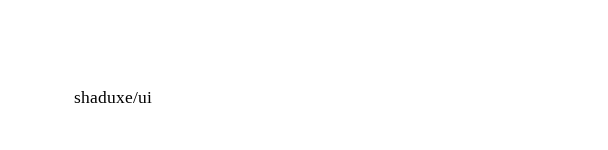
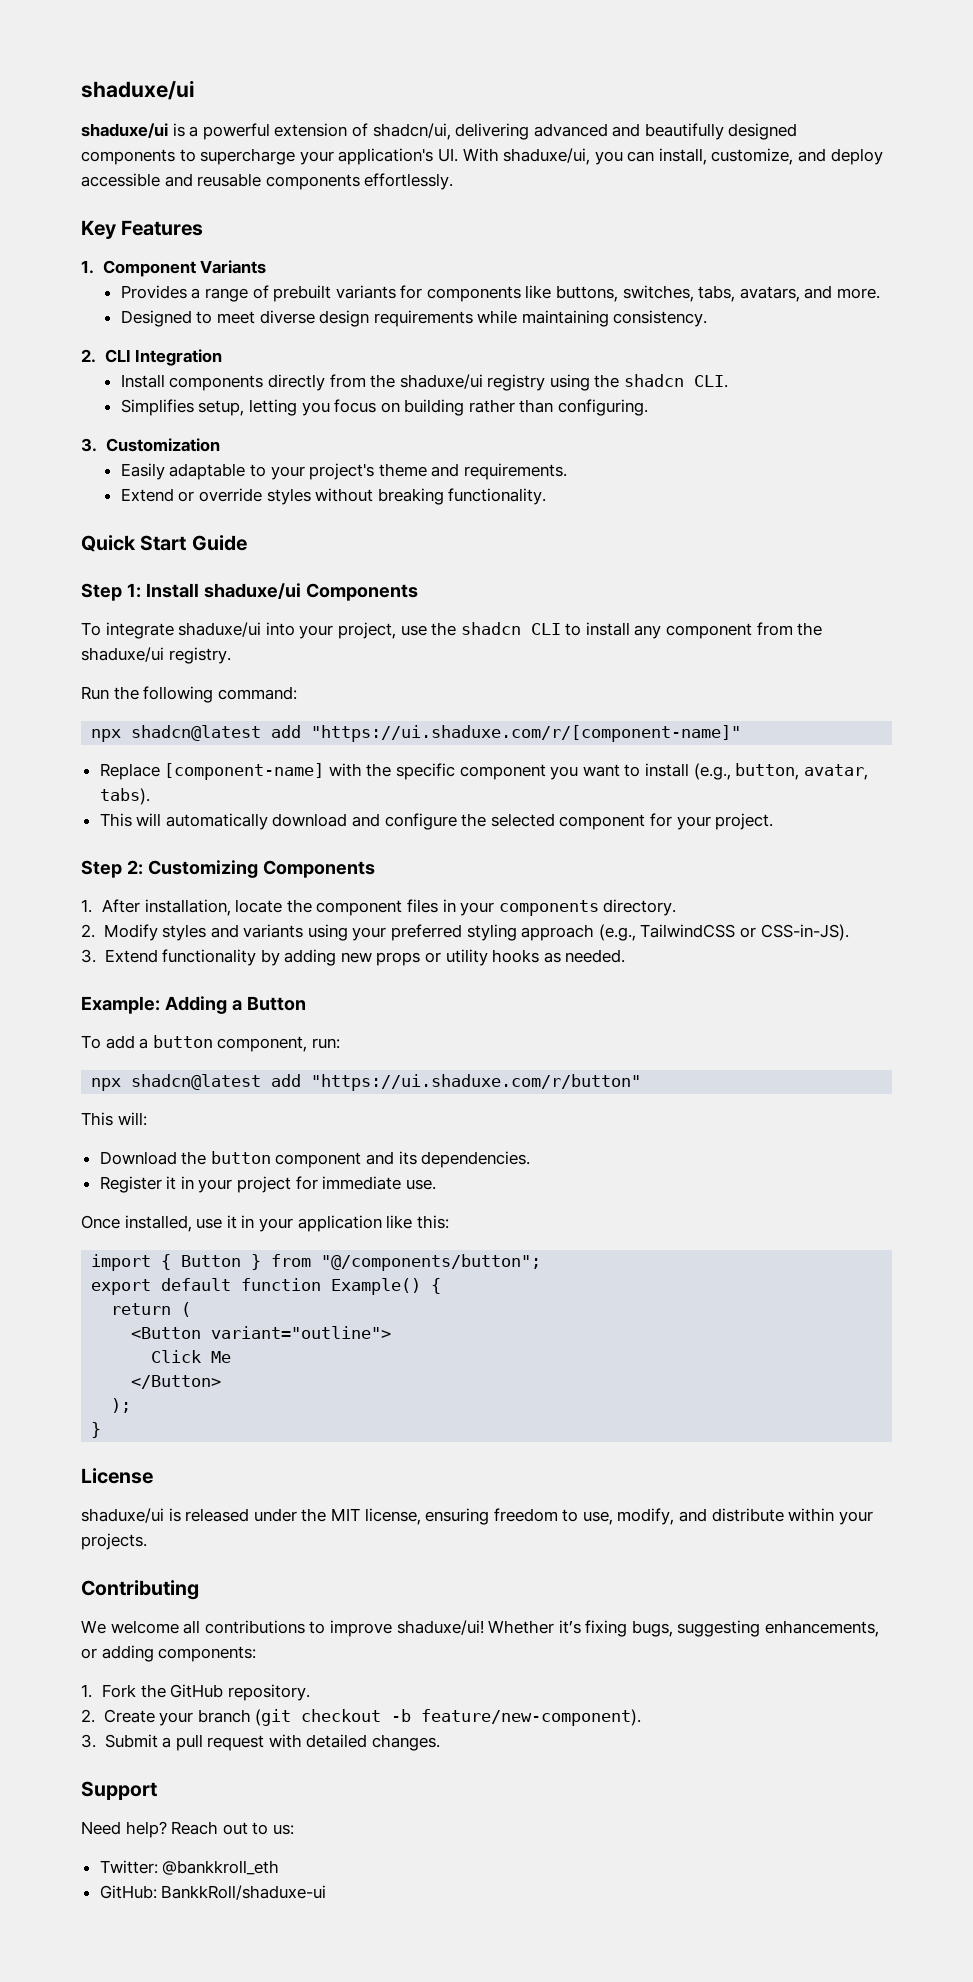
[74,91,152,103] shaduxe/ui -> [81,80,195,100] [81,123,798,140] [81,148,883,165] [81,173,454,190] [81,220,204,239] [81,260,267,277] [120,285,881,302] [120,310,708,327] [81,349,223,366] [120,374,729,391] [120,399,649,416] [81,438,220,452] [120,463,567,480] [120,488,547,505] [81,535,247,552] [81,583,418,601] [81,622,823,639] [81,647,231,664] [81,686,297,703] [91,725,742,742] [99,763,868,780] [99,788,150,805] [99,813,774,830] [81,860,375,878] [81,899,677,916] [81,924,849,941] [81,949,626,966] [81,996,306,1014] [81,1035,340,1052] [91,1074,642,1091] [81,1112,147,1126] [99,1151,531,1168] [99,1176,436,1193] [81,1215,449,1232] [91,1254,542,1271] [91,1278,442,1295] [111,1302,192,1317] [131,1326,392,1339] [151,1350,232,1363] [131,1375,222,1389] [111,1398,132,1413] [91,1422,102,1438] [81,1468,153,1484] [81,1508,873,1525] [81,1533,147,1550] [81,1580,199,1600] [81,1620,880,1637] [81,1645,257,1662] [81,1684,310,1701] [81,1709,642,1726] [81,1734,441,1751] [81,1781,157,1800] [81,1821,294,1838] [99,1860,280,1875] [99,1885,327,1900] shaduxe/ui // shaduxe/ui is a powerful extension of shadcn/ui, delivering advanced and beautifully designed components to supercharge your application's UI. With shaduxe/ui, you can install, customize, and deploy accessible and reusable components effortlessly. // Key Features // 1. Component Variants // Provides a range of prebuilt variants for components like buttons, switches, tabs, avatars, and more. // Designed to meet diverse design requirements while maintaining consistency. // 2. CLI Integration // Install components directly from the shaduxe/ui registry using the shadcn CLI. // Simplifies setup, letting you focus on building rather than configuring. // 3. Customization // Easily adaptable to your project's theme and requirements. // Extend or override styles without breaking functionality. // Quick Start Guide // Step 1: Install shaduxe/ui Components // To integrate shaduxe/ui into your project, use the shadcn CLI to install any component from the shaduxe/ui registry. // Run the following command: // npx shadcn@latest add "https://ui.shaduxe.com/r/[component-name]" // Replace [component-name] with the specific component you want to install (e.g., button, avatar, tabs). // This will automatically download and configure the selected component for your project. // Step 2: Customizing Components // 1. After installation, locate the component files in your components directory. // 2. Modify styles and variants using your preferred styling approach (e.g., TailwindCSS or CSS-in-JS). // 3. Extend functionality by adding new props or utility hooks as needed. // Example: Adding a Button // To add a button component, run: // npx shadcn@latest add "https://ui.shaduxe.com/r/button" // This will: // Download the button component and its dependencies. // Register it in your project for immediate use. // Once installed, use it in your application like this: // import { Button } from "@/components/button"; // export default function Example() { // return ( // <Button variant="outline"> // Click Me // </Button> // ); // } // License // shaduxe/ui is released under the MIT license, ensuring freedom to use, modify, and distribute within your projects. // Contributing // We welcome all contributions to improve shaduxe/ui! Whether it’s fixing bugs, suggesting enhancements, or adding components: // 1. Fork the GitHub repository. // 2. Create your branch (git checkout -b feature/new-component). // 3. Submit a pull request with detailed changes. // Support // Need help? Reach out to us: // Twitter: @bankkroll_eth // GitHub: BankkRoll/shaduxe-ui

